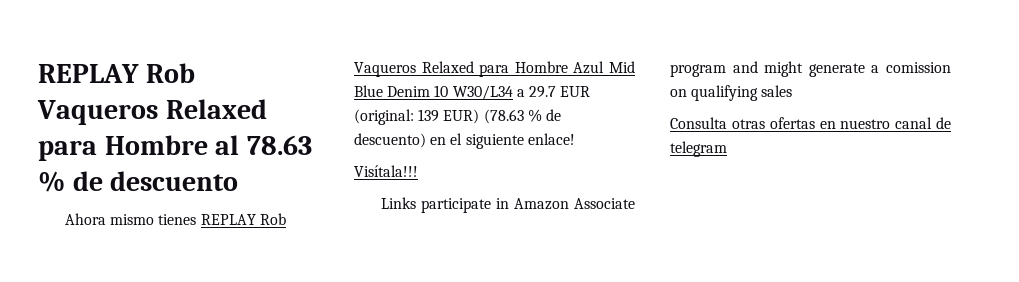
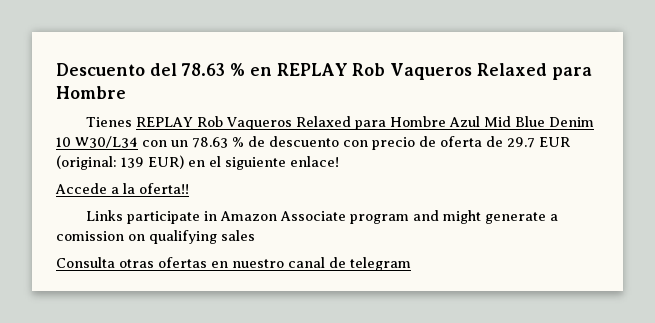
[38,63,195,83] [37,99,267,125] [38,135,312,161] [38,171,239,192] [64,213,197,225] REPLAY Rob Vaqueros Relaxed para Hombre al 78.63 % de descuento // Ahora mismo tienes -> [56,63,592,80] [56,86,126,99] [85,117,132,127] Descuento del 78.63 % en REPLAY Rob Vaqueros Relaxed para Hombre // Tienes
[516,89,525,97] a -> [142,136,503,150] con un 78.63 % de descuento con precio de oferta de
[483,109,561,124] [354,133,426,148] (78.63 % de descuento) -> (184, 162) none
[354,165,418,177] Visítala!!! -> [55,183,189,194] Accede a la oferta!!

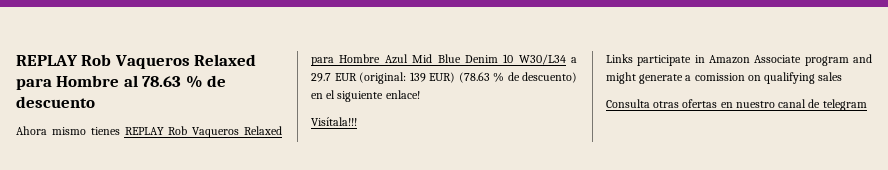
[56,63,592,80] [56,86,126,99] [85,117,132,127] Descuento del 78.63 % en REPLAY Rob Vaqueros Relaxed para Hombre // Tienes -> [16,54,257,69] [16,75,227,90] [16,96,95,108] [16,126,120,135] REPLAY Rob Vaqueros Relaxed para Hombre al 78.63 % de descuento // Ahora mismo tienes
[142,136,503,150] con un 78.63 % de descuento con precio de oferta de -> [571,57,577,63] a
(184, 162) none -> [458,72,577,83] (78.63 % de descuento)
[55,183,189,194] Accede a la oferta!! -> [311,117,357,126] Visítala!!!

